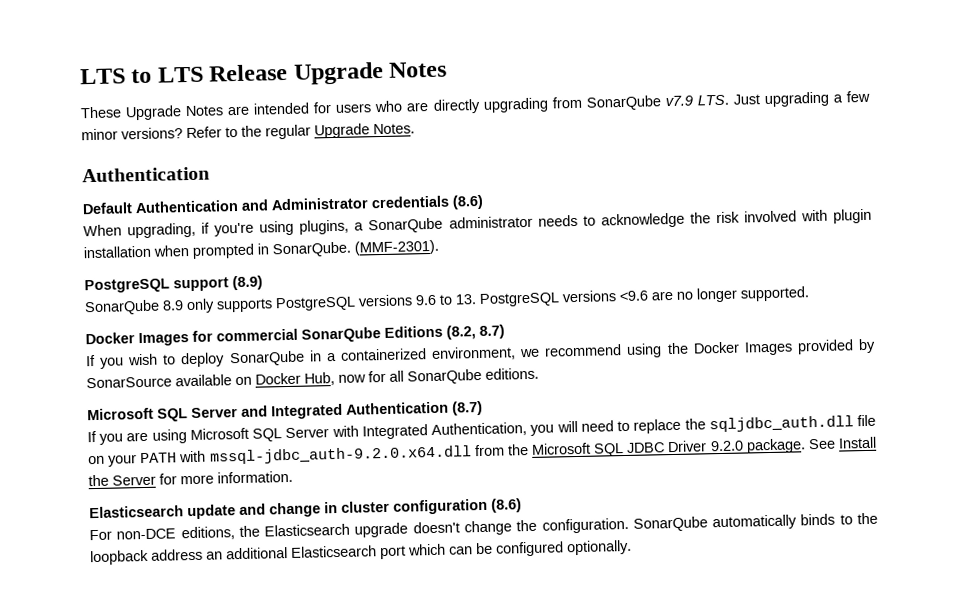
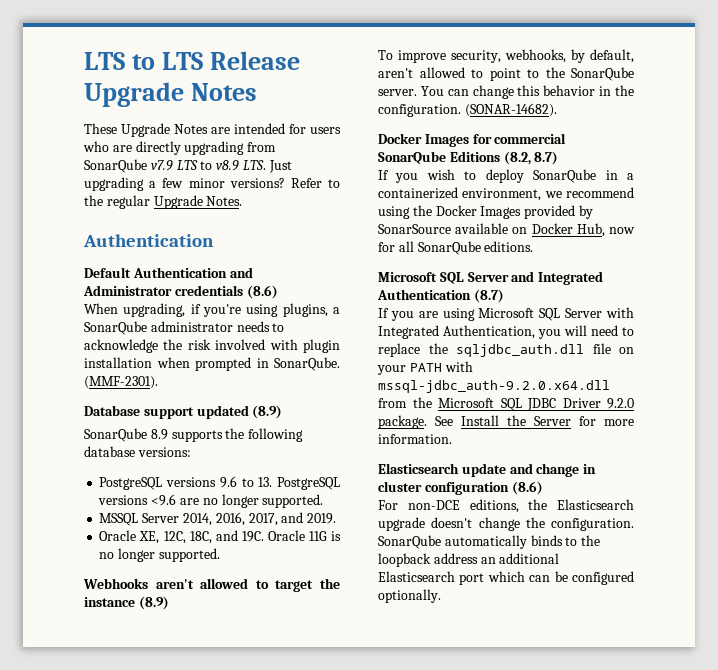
(693, 101) none -> [176,160,240,171] LTS to v8.9
[84,277,229,294] PostgreSQL support -> [84,405,249,419] Database support updated
[186,298,273,314] only supports -> [171,428,304,442] [84,446,191,457] supports the following database versions: //
(810, 294) none -> [99,512,337,526] [99,530,341,544] [99,548,220,562] [83,578,340,592] [84,596,169,610] [378,49,634,63] [378,67,634,81] [378,85,634,99] [378,103,557,117] // MSSQL Server 2014, 2016, 2017, and 2019. // Oracle XE, 12C, 18C, and 19C. Oracle 11G is no longer supported. // Webhooks aren't allowed to target the instance (8.9) // To improve security, webhooks, by default, aren't allowed to point to the SonarQube server. You can change this behavior in the configuration. (SONAR-14682).

